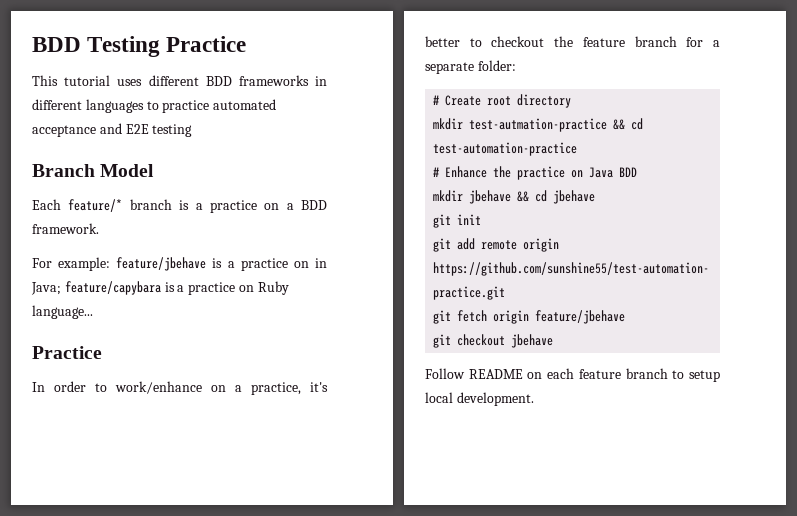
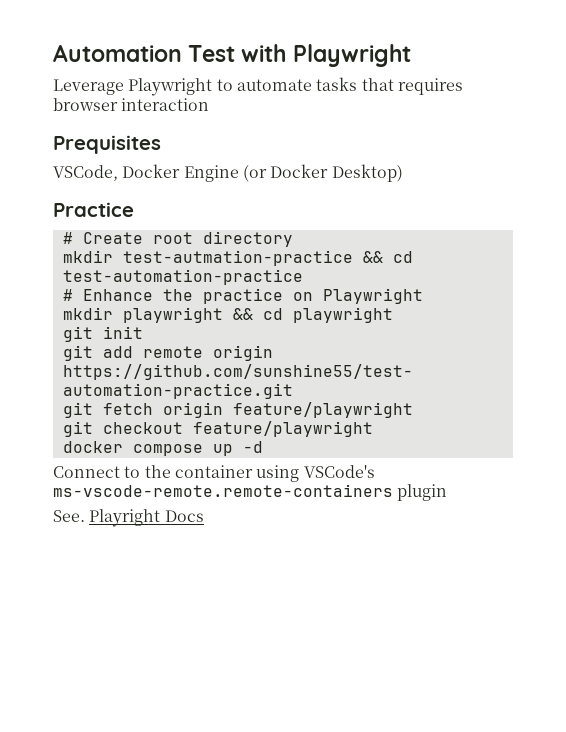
[32,36,247,57] [32,75,327,86] [32,99,277,113] [32,123,193,137] [32,164,155,177] [32,199,327,213] [32,223,99,234] [32,257,327,271] [31,281,289,295] [32,305,93,319] [32,346,102,359] [32,381,328,395] [425,36,720,47] [425,60,516,74] BDD Testing Practice // This tutorial uses different BDD frameworks in different languages to practice automated acceptance and E2E testing // Branch Model // Each feature/* branch is a practice on a BDD framework. // For example: feature/jbehave is a practice on in Java; feature/capybara is a practice on Ruby language... // Practice // In order to work/enhance on a practice, it's better to checkout the feature branch for a separate folder: -> [53,44,411,67] [53,77,463,96] [53,98,210,111] [53,135,161,154] [53,164,403,182] [53,202,134,217] Automation Test with Playwright // Leverage Playwright to automate tasks that requires browser interaction // Prequisites // VSCode, Docker Engine (or Docker Desktop) // Practice
[589,167,638,178] [433,190,596,204] Java BDD // mkdir jbehave && cd jbehave -> [322,288,423,304] [62,307,393,323] Playwright // mkdir playwright && cd playwright
[535,310,626,324] feature/jbehave -> [232,402,413,418] feature/playwright
[511,334,554,348] [425,368,720,382] [425,392,534,406] jbehave // Follow README on each feature branch to setup local development. -> [192,421,373,437] [62,441,263,456] [53,465,375,482] [53,484,448,501] [53,509,204,527] feature/playwright // docker compose up -d // Connect to the container using VSCode's ms-vscode-remote.remote-containers plugin // See. Playright Docs

